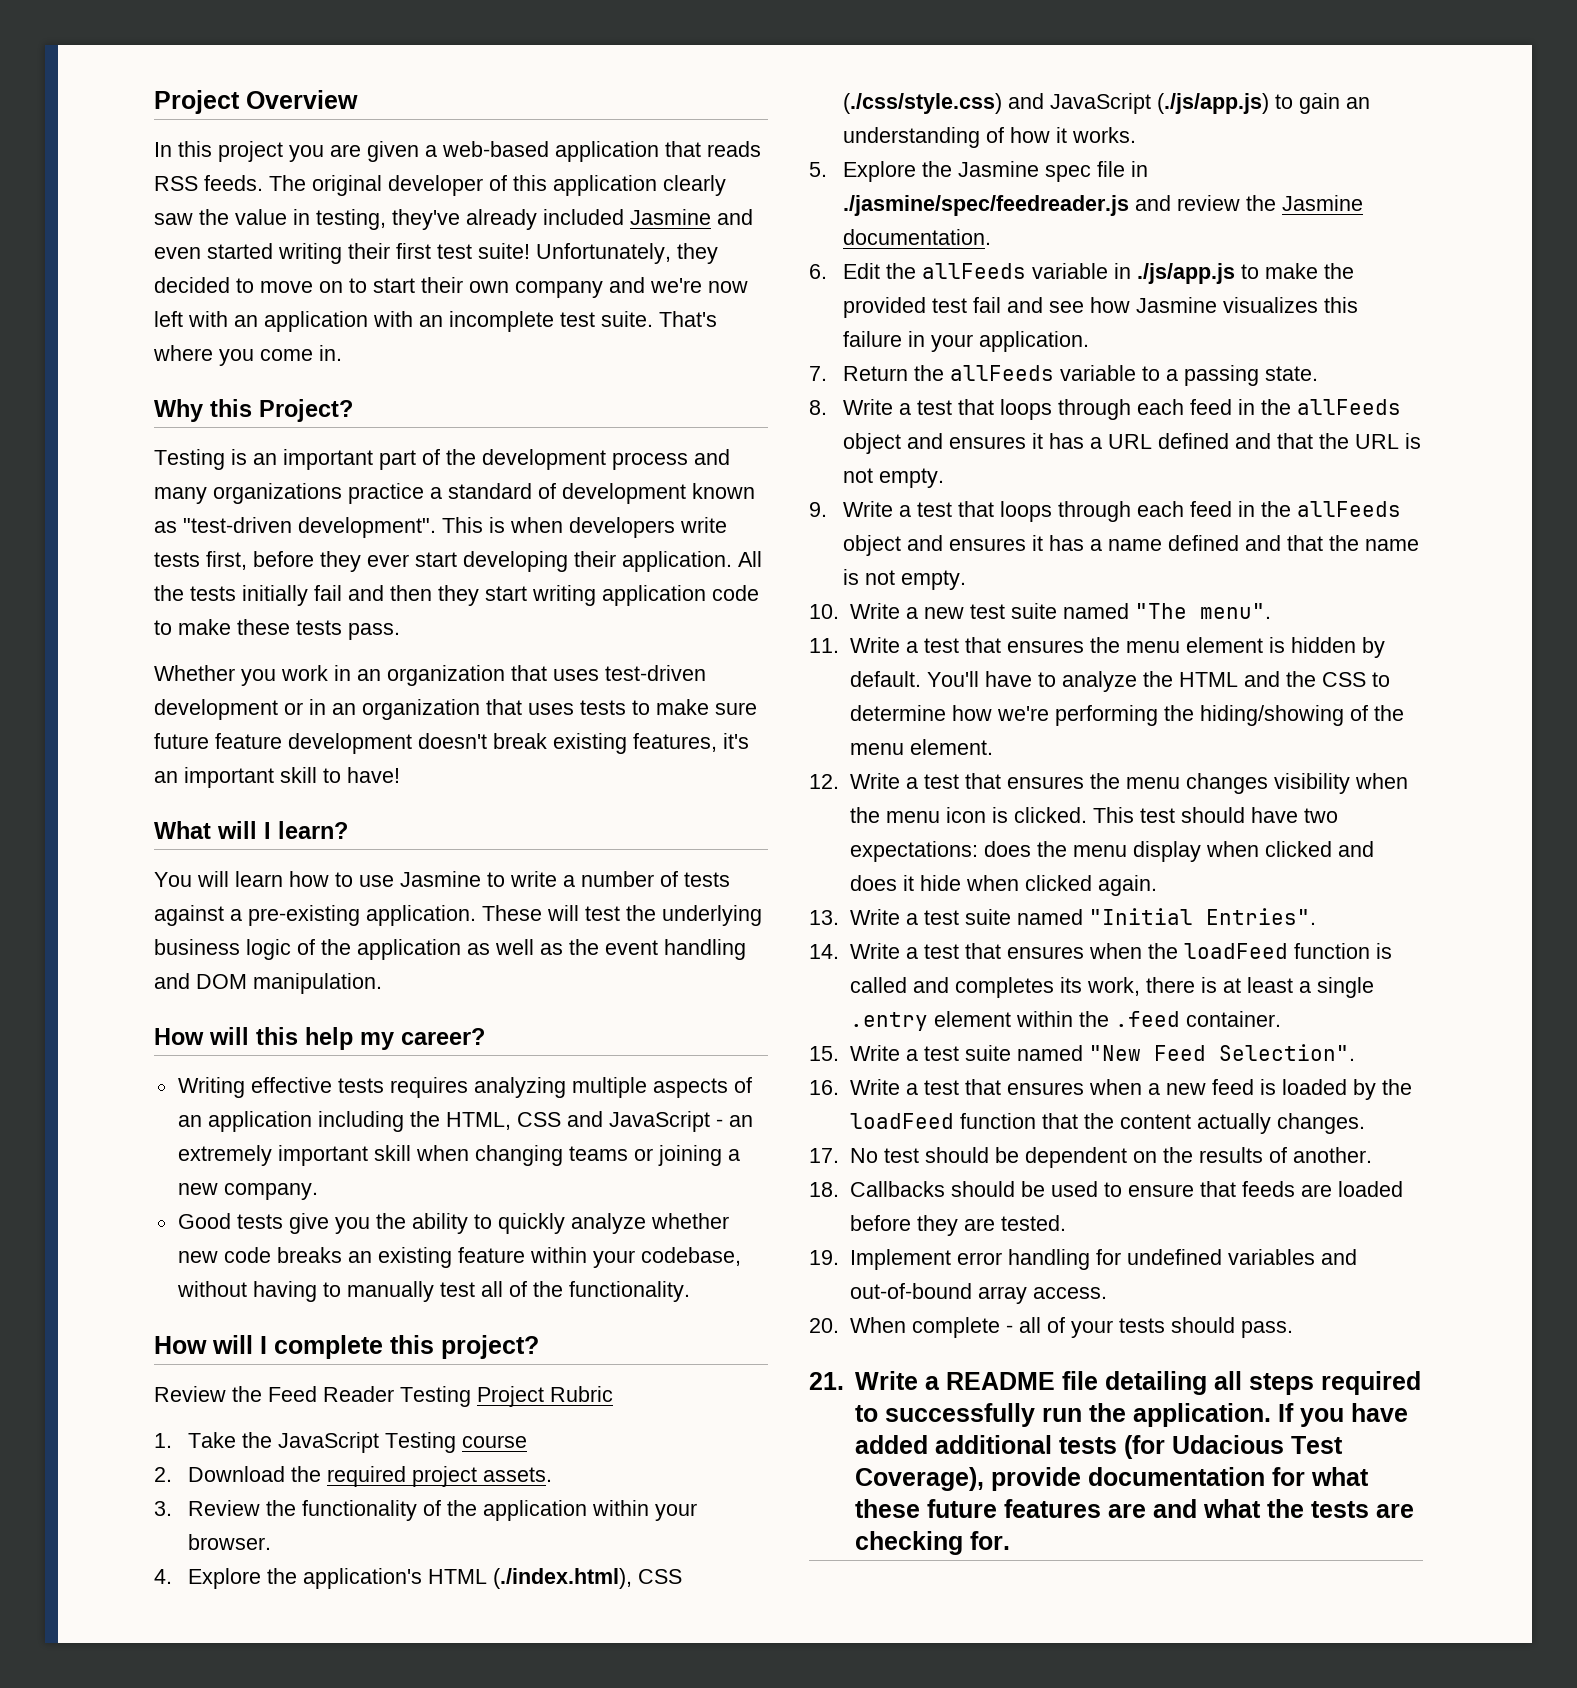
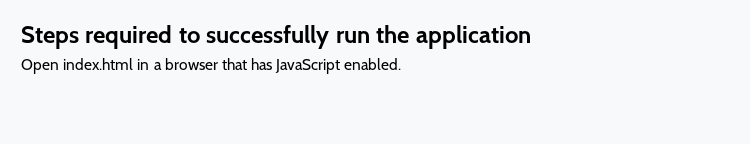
[154,90,358,114] [154,141,761,162] [154,175,726,196] [154,209,753,230] [154,243,718,264] [154,277,748,298] [154,311,717,332] [153,345,342,366] [154,399,353,422] [154,449,730,470] [154,483,755,504] [154,517,727,538] [154,551,762,572] [154,585,759,606] [154,619,400,640] [154,665,706,686] [154,699,757,720] [154,733,749,754] [154,767,400,788] [154,821,348,839] [154,871,730,887] [154,905,762,926] [154,939,746,960] [154,973,382,994] [154,1027,485,1050] [177,1077,752,1098] [177,1111,753,1132] [177,1145,740,1166] [177,1183,318,1200] [177,1213,729,1234] [177,1247,741,1268] [176,1281,690,1302] [154,1335,539,1359] [154,1386,613,1407] [154,1432,528,1453] [154,1466,553,1487] [154,1500,698,1521] [188,1534,272,1550] [154,1568,683,1589] [843,93,1371,114] [843,127,1137,148] [809,161,1149,182] [843,195,1364,216] [843,229,992,245] [809,263,1355,284] [843,297,1359,318] [843,331,1090,352] [809,365,1319,386] [809,399,1402,420] [843,433,1422,454] [843,468,945,488] [809,501,1402,522] [843,535,1420,556] [843,569,967,590] [809,603,1271,619] [809,637,1385,658] [849,671,1390,692] [849,705,1404,726] [849,739,993,755] [809,773,1408,794] [849,807,1338,823] [849,841,1374,862] [849,875,1157,896] [809,908,1316,925] [809,943,1392,959] [849,977,1374,998] [849,1011,1281,1031] [809,1044,1355,1061] [809,1079,1412,1100] [849,1113,1365,1134] [809,1147,1372,1168] [809,1181,1403,1197] [849,1215,1066,1236] [809,1249,1357,1270] [849,1283,1107,1304] [809,1317,1293,1338] [809,1371,1314,1395] Project Overview // In this project you are given a web-based application that reads RSS feeds. The original developer of this application clearly saw the value in testing, they've already included Jasmine and even started writing their first test suite! Unfortunately, they decided to move on to start their own company and we're now left with an application with an incomplete test suite. That's where you come in. // Why this Project? // Testing is an important part of the development process and many organizations practice a standard of development known as "test-driven development". This is when developers write tests first, before they ever start developing their application. All the tests initially fail and then they start writing application code to make these tests pass. // Whether you work in an organization that uses test-driven development or in an organization that uses tests to make sure future feature development doesn't break existing features, it's an important skill to have! // What will I learn? // You will learn how to use Jasmine to write a number of tests against a pre-existing application. These will test the underlying business logic of the application as well as the event handling and DOM manipulation. // How will this help my career? // Writing effective tests requires analyzing multiple aspects of an application including the HTML, CSS and JavaScript - an extremely important skill when changing teams or joining a new company. // Good tests give you the ability to quickly analyze whether new code breaks an existing feature within your codebase, without having to manually test all of the functionality. // How will I complete this project? // Review the Feed Reader Testing Project Rubric // 1. Take the JavaScript Testing course // 2. Download the required project assets. // 3. Review the functionality of the application within your browser. // 4. Explore the application's HTML (./index.html), CSS (./css/style.css) and JavaScript (./js/app.js) to gain an understanding of how it works. // 5. Explore the Jasmine spec file in ./jasmine/spec/feedreader.js and review the Jasmine documentation. // 6. Edit the allFeeds variable in ./js/app.js to make the provided test fail and see how Jasmine visualizes this failure in your application. // 7. Return the allFeeds variable to a passing state. // 8. Write a test that loops through each feed in the allFeeds object and ensures it has a URL defined and that the URL is not empty. // 9. Write a test that loops through each feed in the allFeeds object and ensures it has a name defined and that the name is not empty. // 10. Write a new test suite named "The menu". // 11. Write a test that ensures the menu element is hidden by default. You'll have to analyze the HTML and the CSS to determine how we're performing the hiding/showing of the menu element. // 12. Write a test that ensures the menu changes visibility when the menu icon is clicked. This test should have two expectations: does the menu display when clicked and does it hide when clicked again. // 13. Write a test suite named "Initial Entries". // 14. Write a test that ensures when the loadFeed function is called and completes its work, there is at least a single .entry element within the .feed container. // 15. Write a test suite named "New Feed Selection". // 16. Write a test that ensures when a new feed is loaded by the loadFeed function that the content actually changes. // 17. No test should be dependent on the results of another. // 18. Callbacks should be used to ensure that feeds are loaded before they are tested. // 19. Implement error handling for undefined variables and out-of-bound array access. // 20. When complete - all of your tests should pass. // 21. Write a README file detailing all steps -> [21,26,79,49] Steps
[1132,1403,1408,1427] [854,1435,1343,1459] [854,1467,1369,1491] [854,1499,1414,1518] [854,1531,1010,1555] application. If you have added additional tests (for Udacious Test Coverage), provide documentation for what these future features are and what the tests are checking for. -> [415,25,531,49] [21,58,402,74] application // Open index.html in a browser that has JavaScript enabled.

